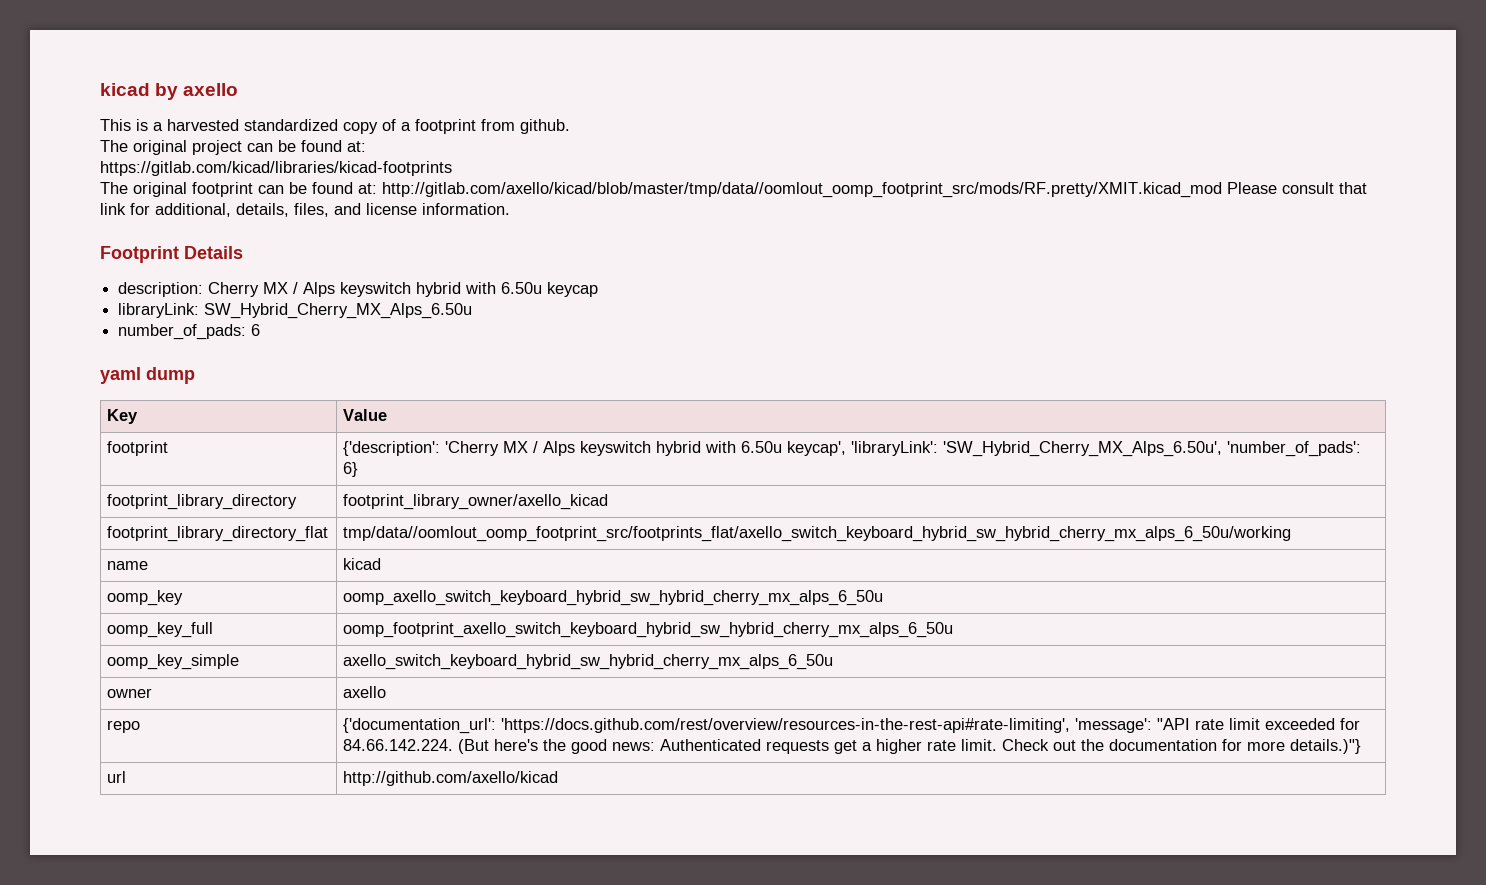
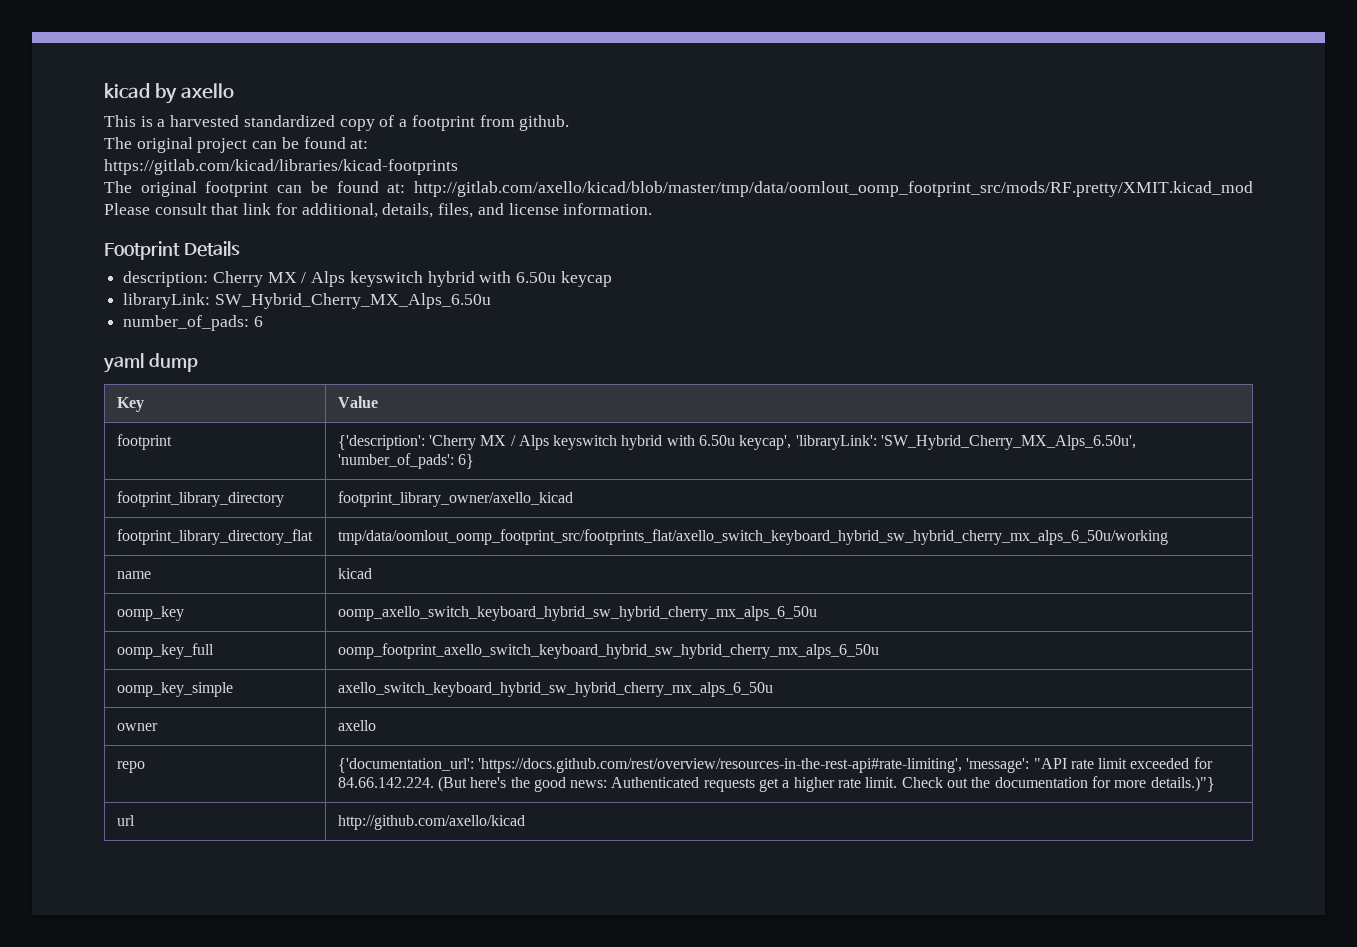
[382,182,1222,198] http://gitlab.com/axello/kicad/blob/master/tmp/data//oomlout_oomp_footprint_src/mods/RF.pretty/XMIT.kicad_mod -> [414,181,1253,197] http://gitlab.com/axello/kicad/blob/master/tmp/data/oomlout_oomp_footprint_src/mods/RF.pretty/XMIT.kicad_mod
[343,526,1292,542] tmp/data//oomlout_oomp_footprint_src/footprints_flat/axello_switch_keyboard_hybrid_sw_hybrid_cherry_mx_alps_6_50u/working -> [337,529,1168,545] tmp/data/oomlout_oomp_footprint_src/footprints_flat/axello_switch_keyboard_hybrid_sw_hybrid_cherry_mx_alps_6_50u/working

